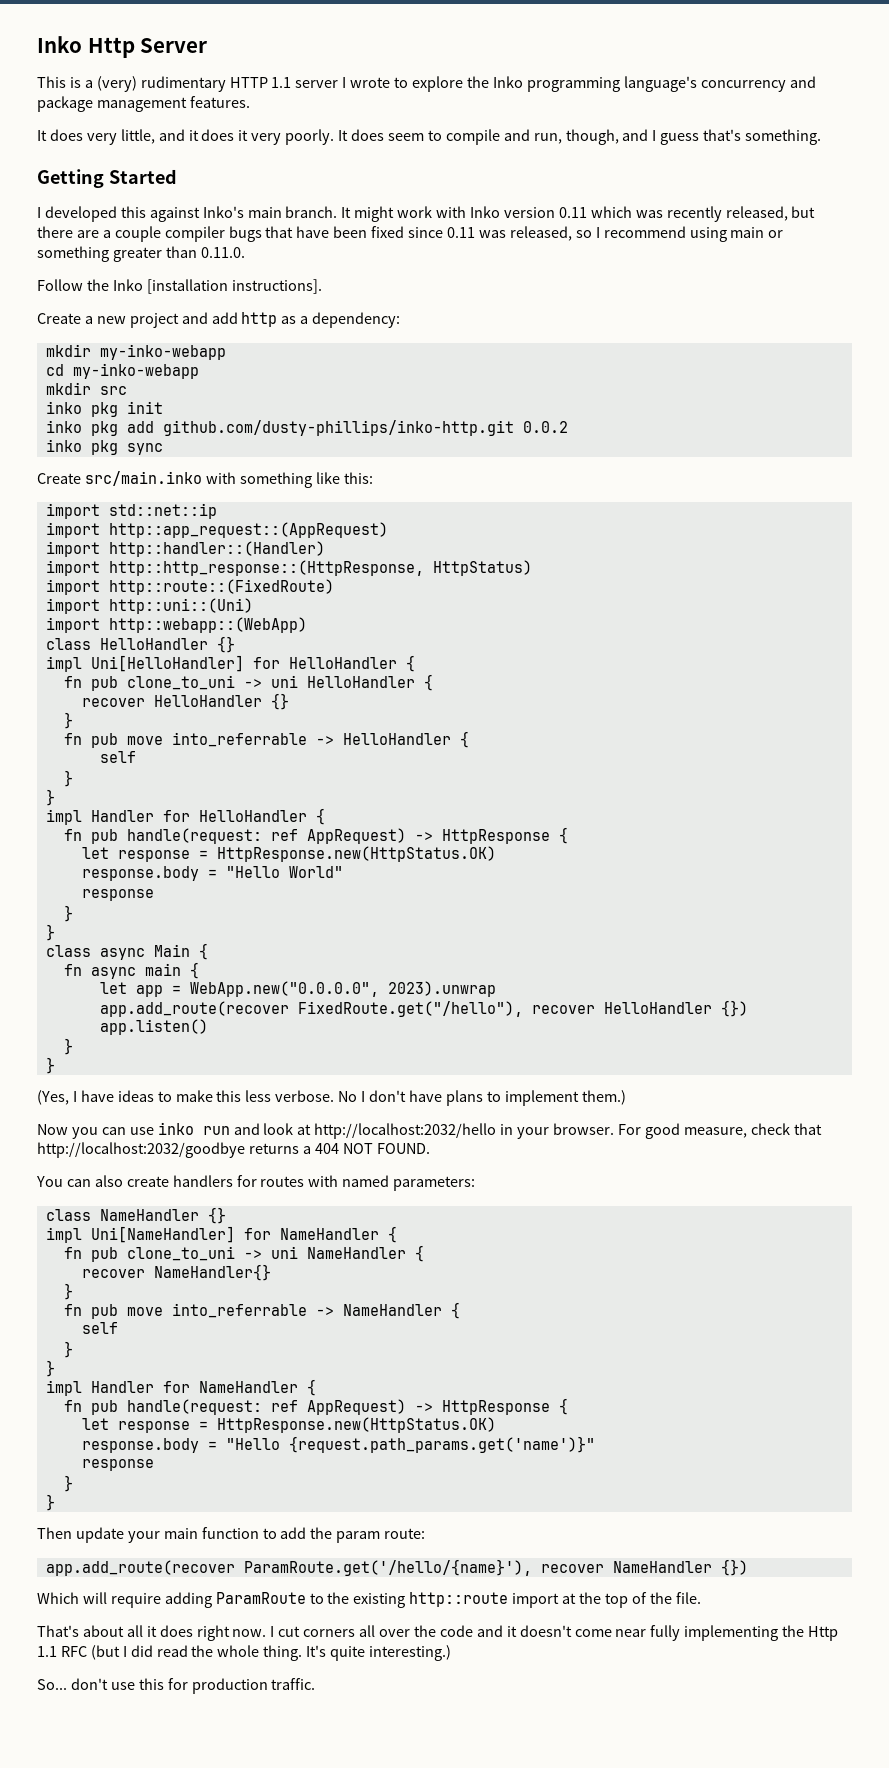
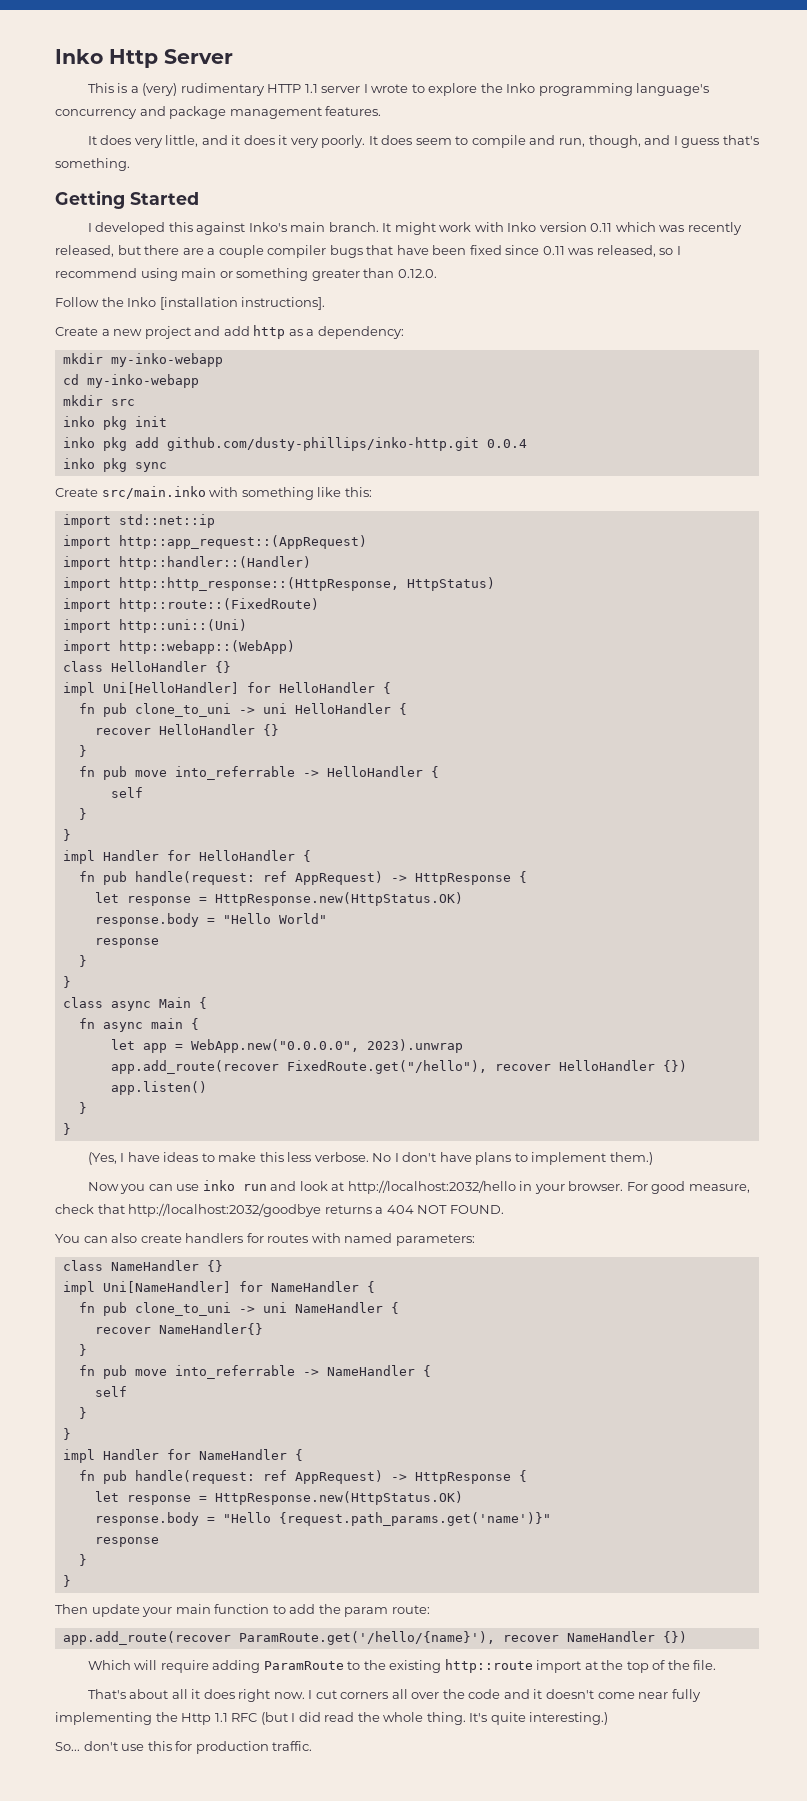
[200,247,245,258] 0.11.0. -> [397,269,437,278] 0.12.0.
[522,421,568,433] 0.0.2 -> [486,439,527,448] 0.0.4

